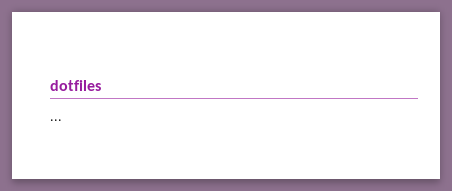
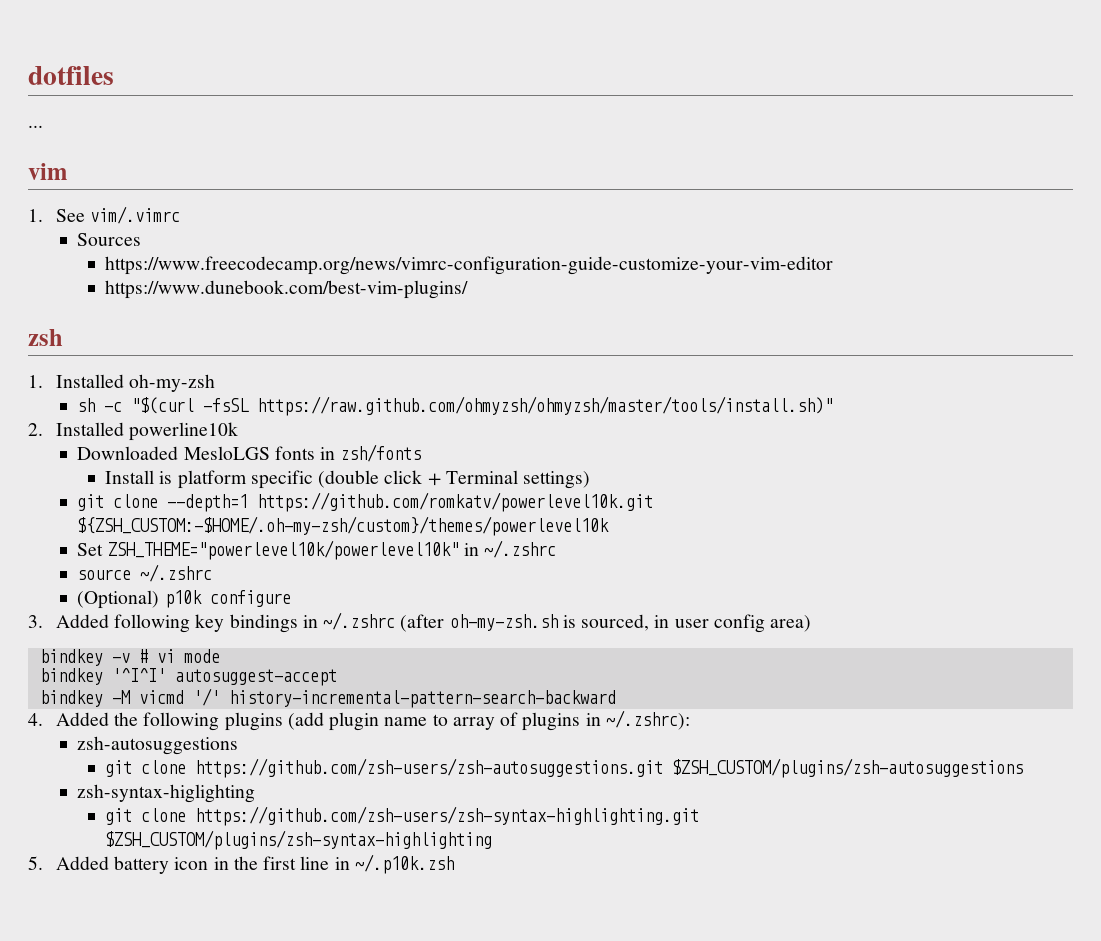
(62, 120) none -> [28,163,67,180] [28,206,181,224] [77,233,142,246] [105,256,834,275] [105,280,469,299] [28,329,63,346] [28,374,216,392] [77,396,834,416] [28,422,239,441] [77,444,422,462] [105,470,591,489] [77,492,654,512] [77,516,610,536] [77,540,557,560] [77,564,213,582] [77,590,291,609] [28,612,812,633] [39,649,220,666] [39,668,337,686] [39,688,616,708] [28,710,691,731] [77,736,239,755] [105,758,1024,778] [77,784,256,803] [105,806,700,826] [105,830,493,850] [28,854,454,874] // vim // 1. See vim/.vimrc // Sources // https://www.freecodecamp.org/news/vimrc-configuration-guide-customize-your-vim-editor // https://www.dunebook.com/best-vim-plugins/ // zsh // 1. Installed oh-my-zsh // sh -c "$(curl -fsSL https://raw.github.com/ohmyzsh/ohmyzsh/master/tools/install.sh)" // 2. Installed powerline10k // Downloaded MesloLGS fonts in zsh/fonts // Install is platform specific (double click + Terminal settings) // git clone --depth=1 https://github.com/romkatv/powerlevel10k.git ${ZSH_CUSTOM:-$HOME/.oh-my-zsh/custom}/themes/powerlevel10k // Set ZSH_THEME="powerlevel10k/powerlevel10k" in ~/.zshrc // source ~/.zshrc // (Optional) p10k configure // 3. Added following key bindings in ~/.zshrc (after oh-my-zsh.sh is sourced, in user config area) // bindkey -v # vi mode // bindkey '^I^I' autosuggest-accept // bindkey -M vicmd '/' history-incremental-pattern-search-backward // 4. Added the following plugins (add plugin name to array of plugins in ~/.zshrc): // zsh-autosuggestions // git clone https://github.com/zsh-users/zsh-autosuggestions.git $ZSH_CUSTOM/plugins/zsh-autosuggestions // zsh-syntax-higlighting // git clone https://github.com/zsh-users/zsh-syntax-highlighting.git $ZSH_CUSTOM/plugins/zsh-syntax-highlighting // 5. Added battery icon in the first line in ~/.p10k.zsh

